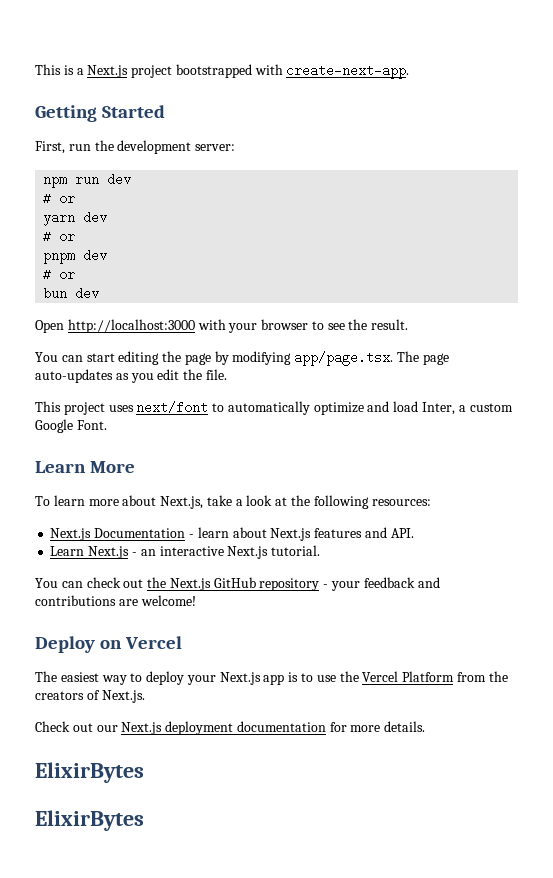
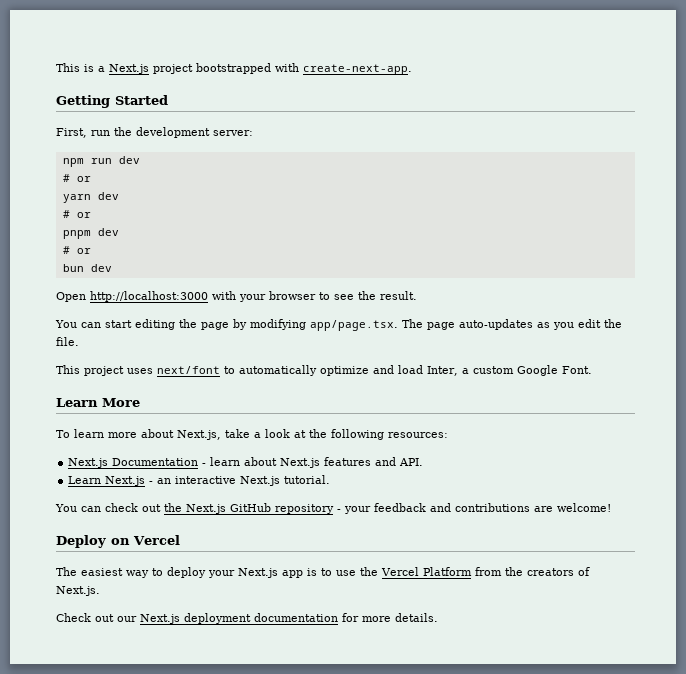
[35,762,144,783] [35,810,144,831] // ElixirBytes // ElixirBytes -> (438, 617) none

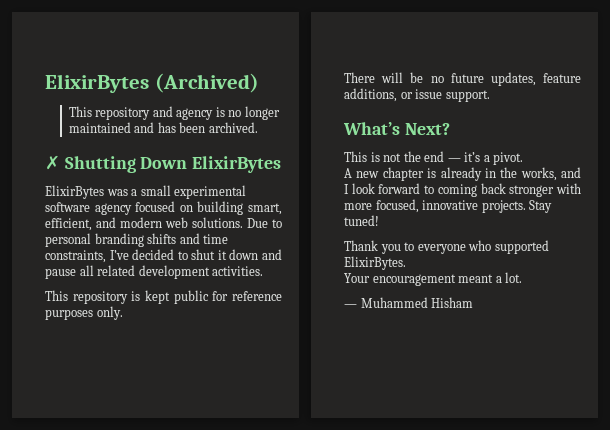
[56,63,412,75] [56,95,168,108] [56,127,253,138] [62,156,140,167] [62,174,91,182] [62,192,119,203] [62,210,91,218] [62,228,119,239] [62,246,91,254] [62,264,112,272] [56,291,417,302] [55,319,622,331] [56,337,79,346] [56,365,592,376] [56,398,140,407] [56,429,448,440] [68,457,424,468] [68,475,331,486] [55,503,611,514] [56,535,180,548] [56,567,590,578] [56,586,100,596] [56,613,438,624] This is a Next.js project bootstrapped with create-next-app. // Getting Started // First, run the development server: // npm run dev // # or // yarn dev // # or // pnpm dev // # or // bun dev // Open http://localhost:3000 with your browser to see the result. // You can start editing the page by modifying app/page.tsx. The page auto-updates as you edit the file. // This project uses next/font to automatically optimize and load Inter, a custom Google Font. // Learn More // To learn more about Next.js, take a look at the following resources: // Next.js Documentation - learn about Next.js features and API. // Learn Next.js - an interactive Next.js tutorial. // You can check out the Next.js GitHub repository - your feedback and contributions are welcome! // Deploy on Vercel // The easiest way to deploy your Next.js app is to use the Vercel Platform from the creators of Next.js. // Check out our Next.js deployment documentation for more details. -> [45,73,259,93] [68,106,280,120] [68,122,258,133] [45,155,282,173] [45,185,247,199] [45,201,282,215] [45,217,282,231] [45,233,229,247] [45,249,283,263] [45,265,264,279] [45,290,282,304] [45,306,123,320] [344,72,581,86] [344,88,490,102] [343,122,450,135] [344,151,524,165] [344,167,581,181] [344,183,581,197] [344,199,553,213] [344,215,379,226] [344,240,549,254] [344,256,406,270] [344,272,523,286] [344,297,474,308] ElixirBytes (Archived) // This repository and agency is no longer maintained and has been archived. // ✗ Shutting Down ElixirBytes // ElixirBytes was a small experimental software agency focused on building smart, efficient, and modern web solutions. Due to personal branding shifts and time constraints, I’ve decided to shut it down and pause all related development activities. // This repository is kept public for reference purposes only. // There will be no future updates, feature additions, or issue support. // What’s Next? // This is not the end — it’s a pivot. // A new chapter is already in the works, and I look forward to coming back stronger with more focused, innovative projects. Stay tuned! // Thank you to everyone who supported ElixirBytes. // Your encouragement meant a lot. // — Muhammed Hisham

